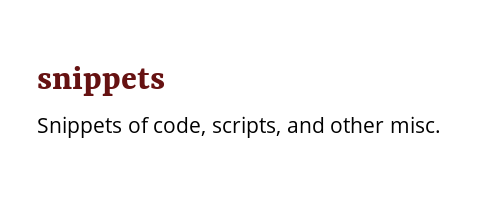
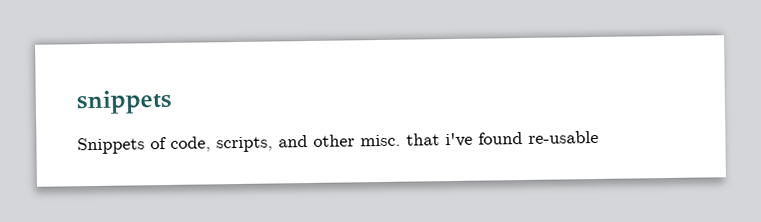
(442, 124) none -> [406,130,599,148] that i've found re-usable

